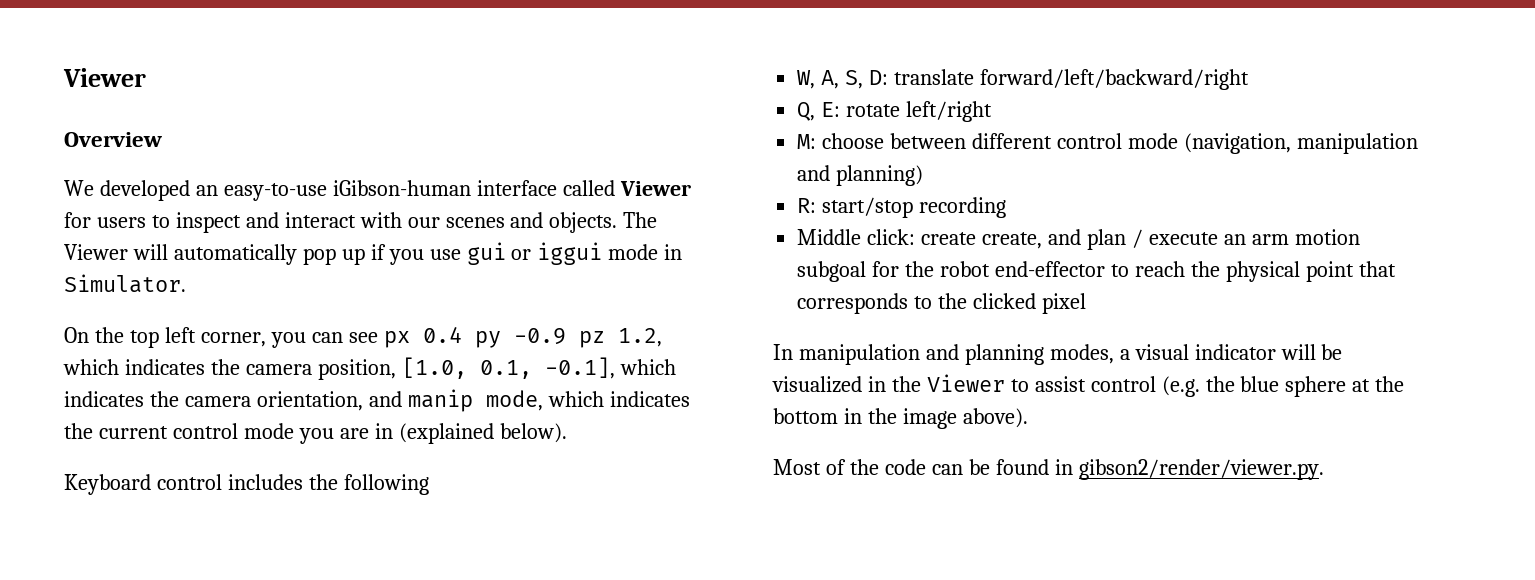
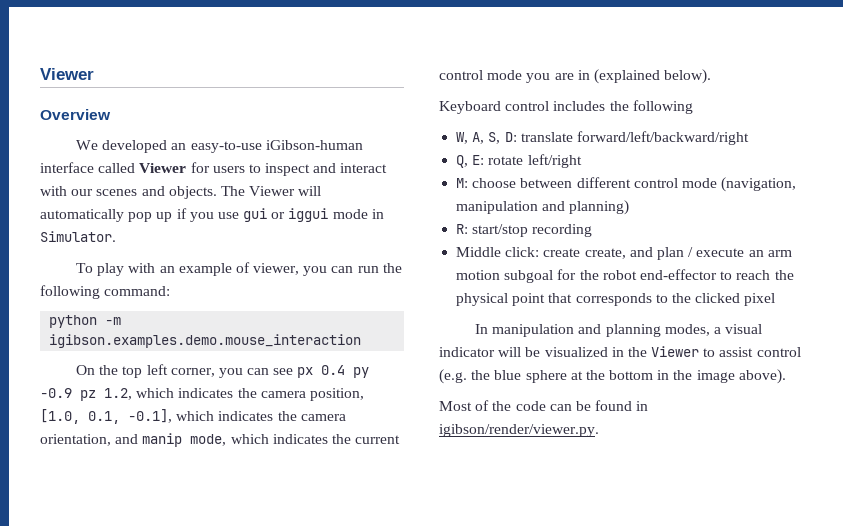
(186, 283) none -> [76,262,402,276] [40,285,171,299] [49,315,122,328] [49,334,362,348] // To play with an example of viewer, you can run the following command: // python -m igibson.examples.demo.mouse_interaction
[1078,459,1324,480] gibson2/render/viewer.py. -> [439,424,599,437] igibson/render/viewer.py.

